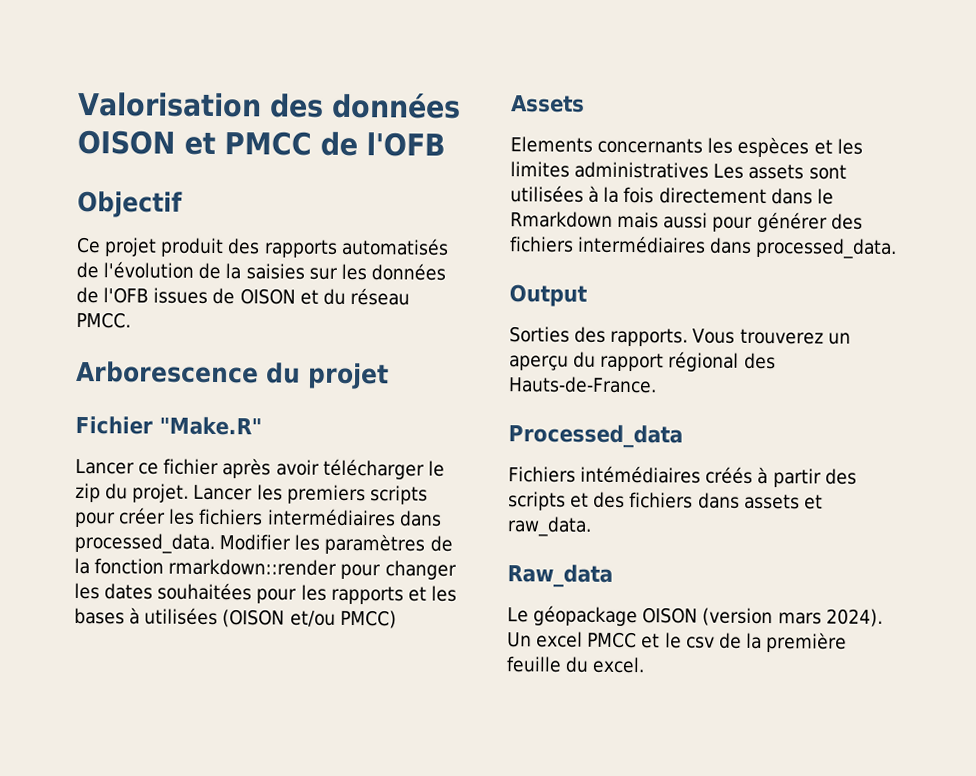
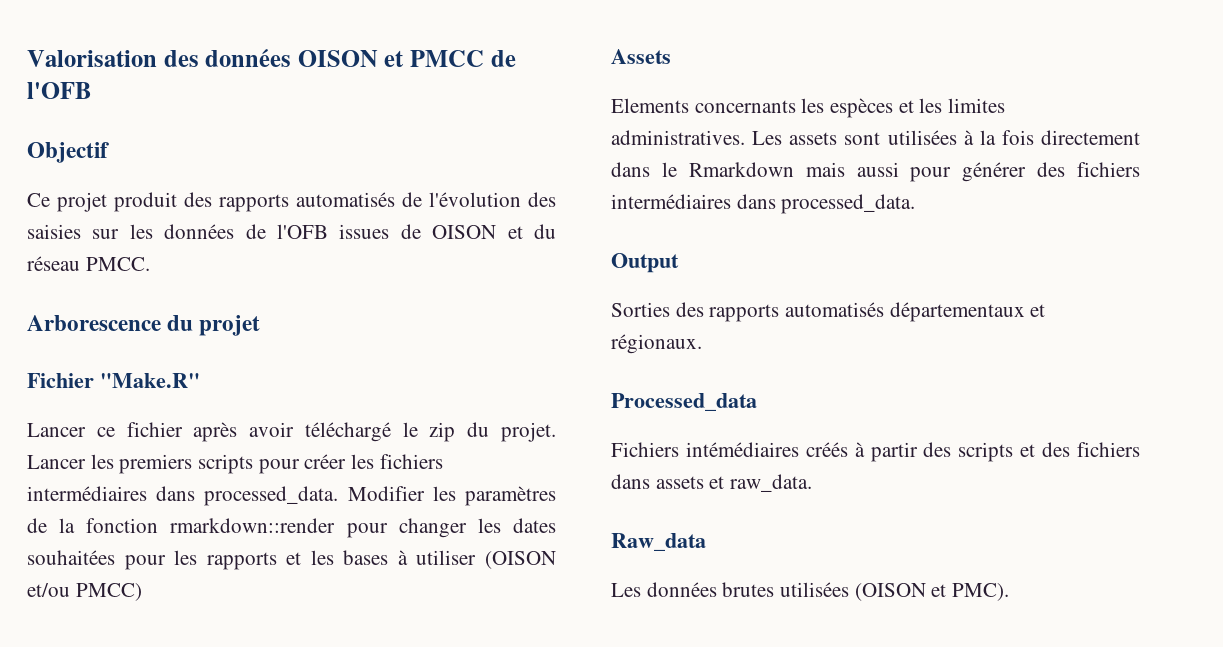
[198,262,242,280] de la -> [528,192,556,207] des
[322,458,425,480] télécharger -> [304,422,391,442] téléchargé
[144,607,219,626] utilisées -> [416,550,477,565] utiliser
[574,161,710,179] administratives -> [611,130,745,145] administratives.
[610,327,851,347] [509,351,776,372] [508,376,657,394] rapports. Vous trouverez un aperçu du rapport régional des Hauts-de-France. -> [709,302,1046,322] [611,334,702,354] rapports automatisés départementaux et régionaux.
[507,605,883,627] [507,631,848,653] [506,656,646,674] Le géopackage OISON (version mars 2024). Un excel PMCC et le csv de la première feuille du excel. -> [611,582,1010,601] Les données brutes utilisées (OISON et PMC).

